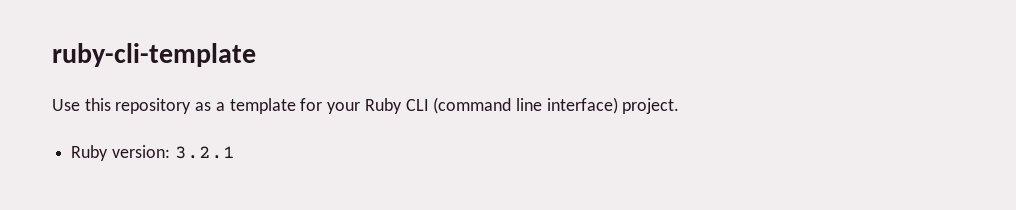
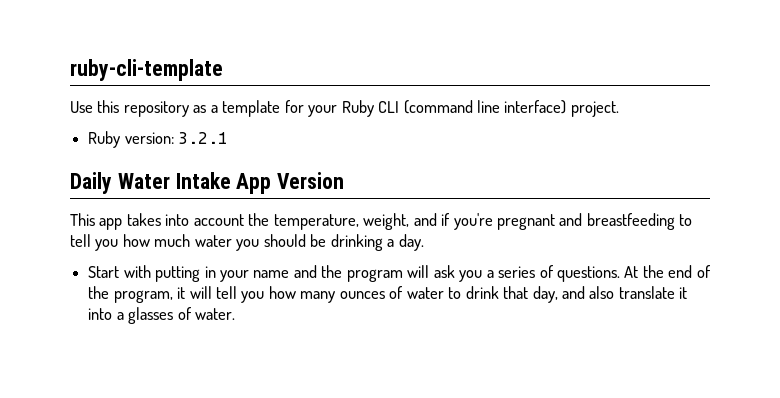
(235, 152) none -> [70,172,345,194] [70,213,693,230] [70,234,424,251] [88,265,711,282] [88,286,688,303] [88,307,235,324] // Daily Water Intake App Version // This app takes into account the temperature, weight, and if you're pregnant and breastfeeding to tell you how much water you should be drinking a day. // Start with putting in your name and the program will ask you a series of questions. At the end of the program, it will tell you how many ounces of water to drink that day, and also translate it into a glasses of water.

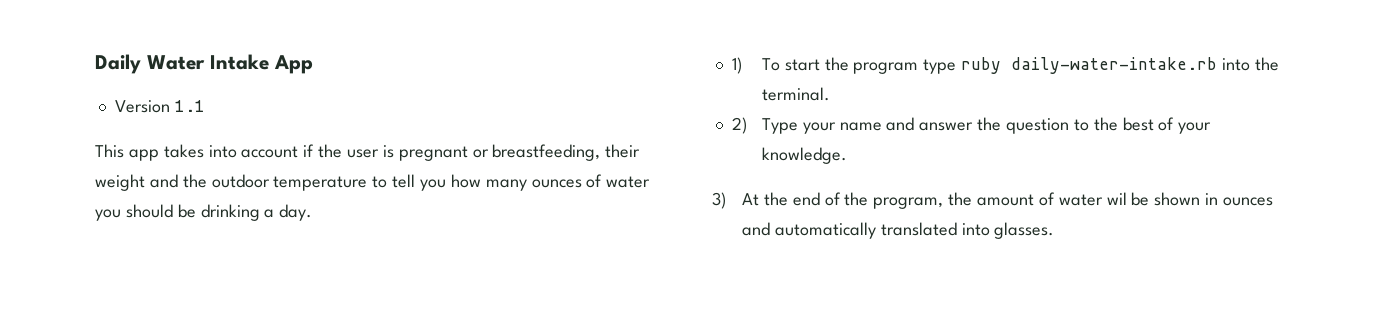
[70,59,223,81] [70,100,619,117] [88,131,229,148] ruby-cli-template // Use this repository as a template for your Ruby CLI (command line interface) project. // Ruby version: 3.2.1 // -> (95, 64) none
(272, 183) none -> (313, 64) //
(345, 180) none -> [174,100,205,112] 1.1
[248,213,675,230] the temperature, weight, and if you're pregnant and breastfeeding -> [303,144,641,161] [95,174,368,191] if the user is pregnant or breastfeeding, their weight and the outdoor temperature
[154,234,191,247] much -> [485,174,603,191] many ounces of
[88,265,620,282] Start with putting in your name and the program will ask you a series of questions. -> [731,57,1279,74] [761,87,830,101] [731,117,1212,134] [761,147,847,164] [712,192,726,209] 1) To start the program type ruby daily-water-intake.rb into the terminal. // 2) Type your name and answer the question to the best of your knowledge. // 3)
[177,286,688,303] [88,307,235,324] it will tell you how many ounces of water to drink that day, and also translate it into a glasses of water. -> [948,192,1274,206] [742,222,1055,239] the amount of water wil be shown in ounces and automatically translated into glasses.

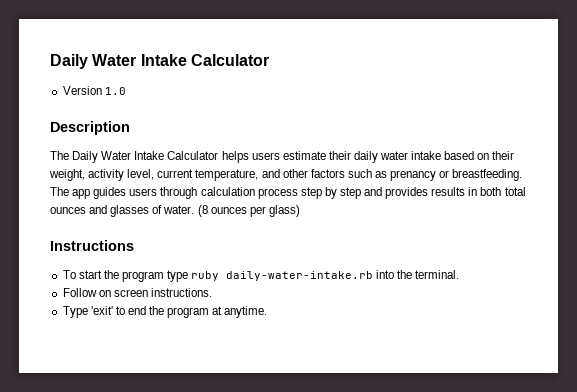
[95,54,313,74] Daily Water Intake App -> [50,54,269,69] Daily Water Intake Calculator
[174,100,205,112] [95,144,641,161] [95,174,651,191] [95,204,313,221] [731,57,742,74] 1.1 // This app takes into account if the user is pregnant or breastfeeding, their weight and the outdoor temperature to tell you how many ounces of water you should be drinking a day. // 1) -> [104,87,126,95] [50,121,130,135] [50,151,515,163] [49,169,523,181] [50,187,526,199] [50,205,300,217] [50,240,134,251] 1.0 // Description // The Daily Water Intake Calculator helps users estimate their daily water intake based on their weight, activity level, current temperature, and other factors such as prenancy or breastfeeding. The app guides users through calculation process step by step and provides results in both total ounces and glasses of water. (8 ounces per glass) // Instructions //
[731,117,1212,134] [761,147,847,164] [712,192,1274,209] [742,222,1055,239] 2) Type your name and answer the question to the best of your knowledge. // 3) At the end of the program, the amount of water wil be shown in ounces and automatically translated into glasses. -> [62,288,212,297] [62,306,268,318] Follow on screen instructions. // Type 'exit' to end the program at anytime.

